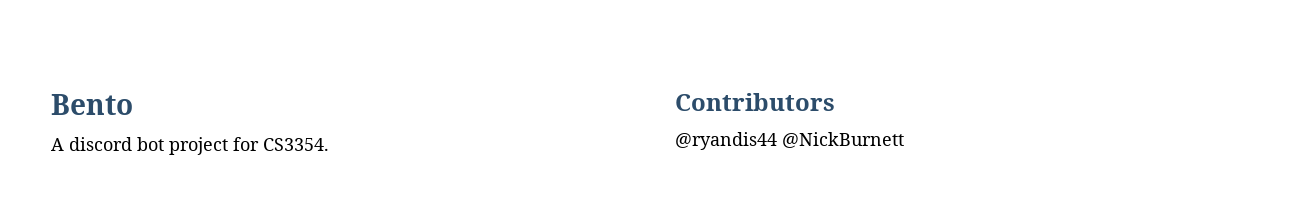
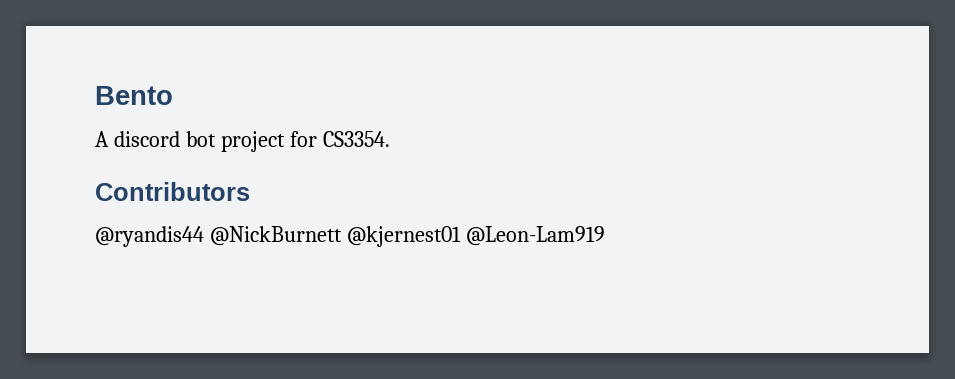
(904, 140) none -> [346,226,605,247] @kjernest01 @Leon-Lam919

